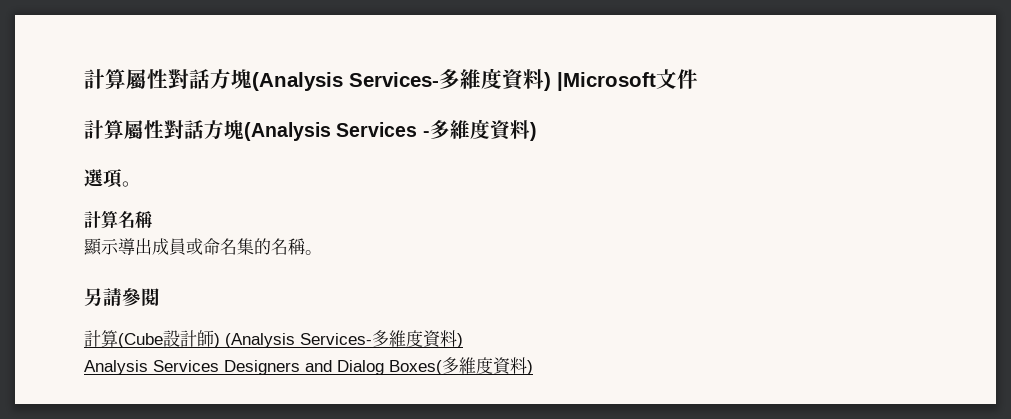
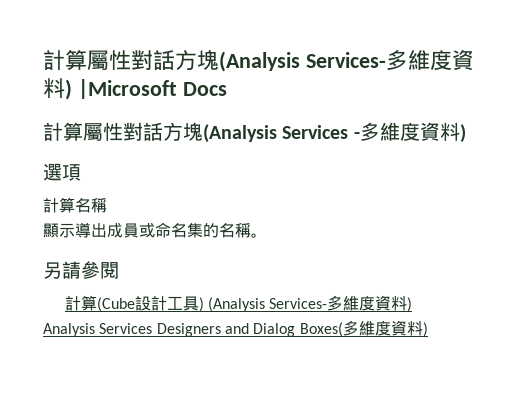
[656,69,698,89] 文件 -> [182,82,227,96] Docs
[122,181,141,187] 。 -> (81, 172) none
[197,330,214,347] 師 -> [166,296,199,311] 工具

